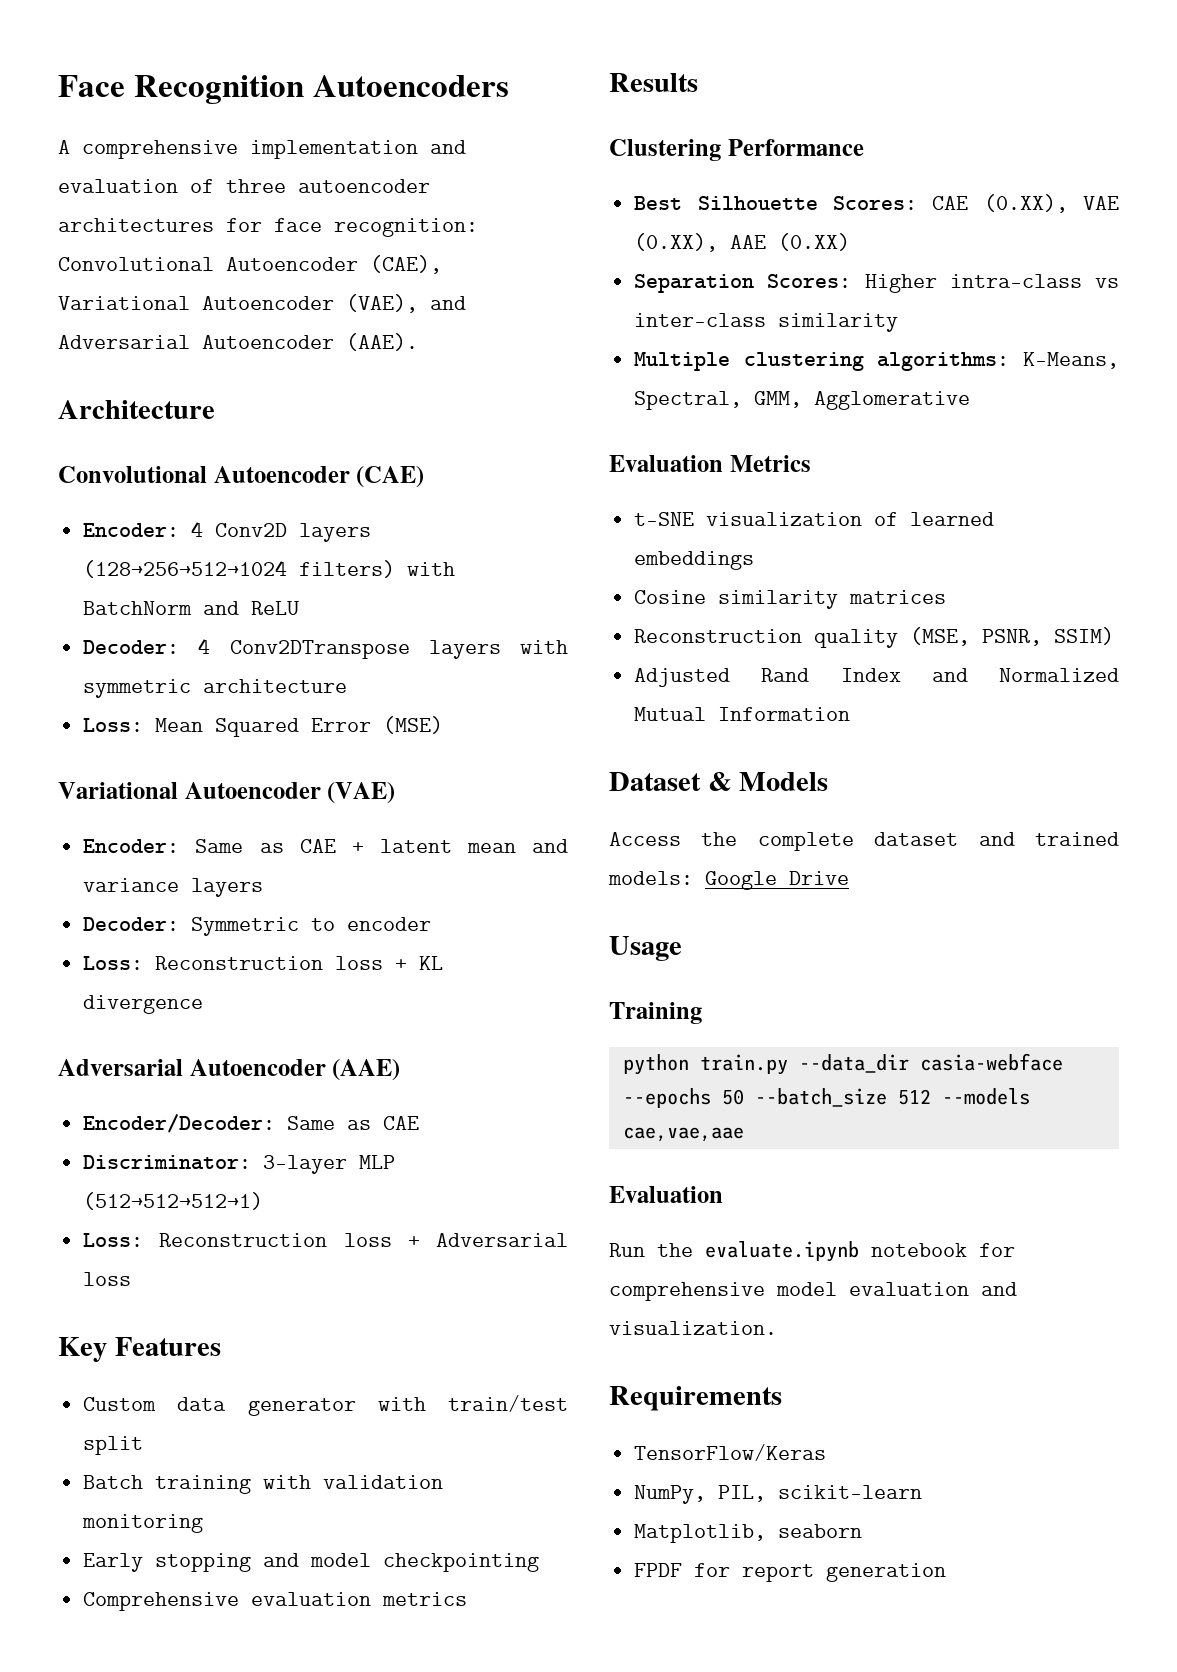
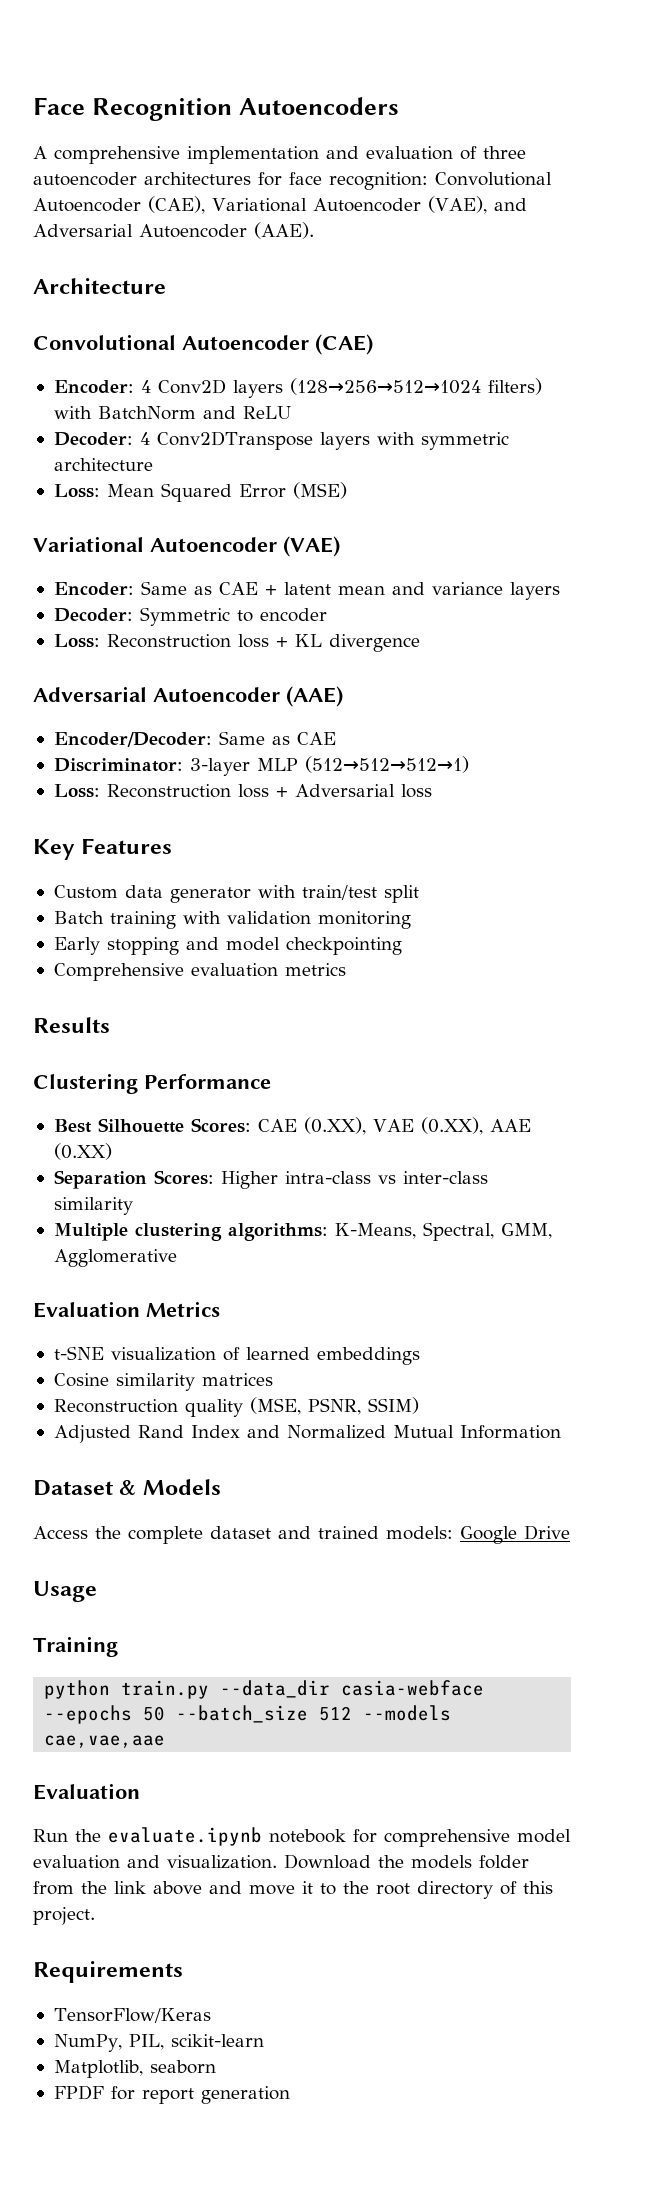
(777, 1328) none -> [284,1854,529,1869] [33,1881,553,1899] [33,1907,95,1925] Download the models folder from the link above and move it to the root directory of this project.

